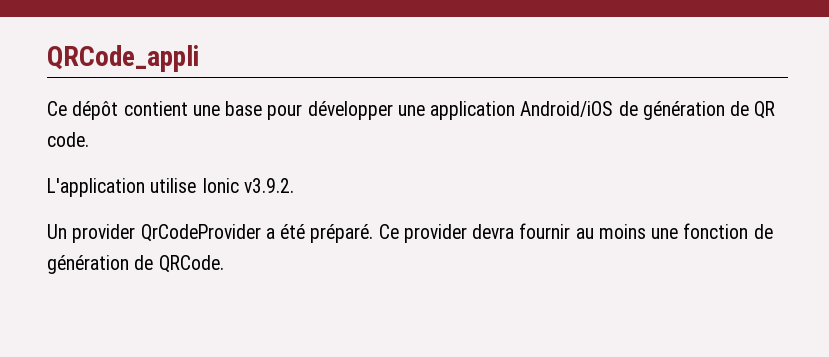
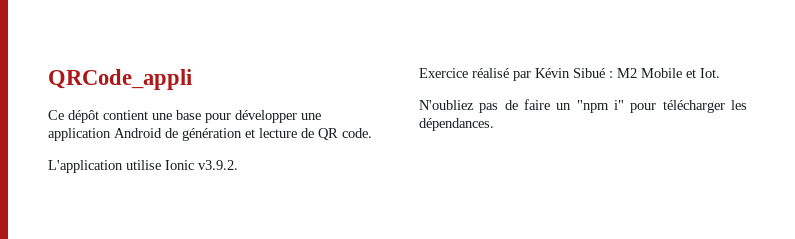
[520,101,725,120] Android/iOS de génération -> [114,128,297,141] Android de génération et lecture
[47,223,773,243] [47,255,224,274] Un provider QrCodeProvider a été préparé. Ce provider devra fournir au moins une fonction de génération de QRCode. -> [419,68,720,81] [419,99,747,113] [419,118,494,131] Exercice réalisé par Kévin Sibué : M2 Mobile et Iot. // N'oubliez pas de faire un "npm i" pour télécharger les dépendances.

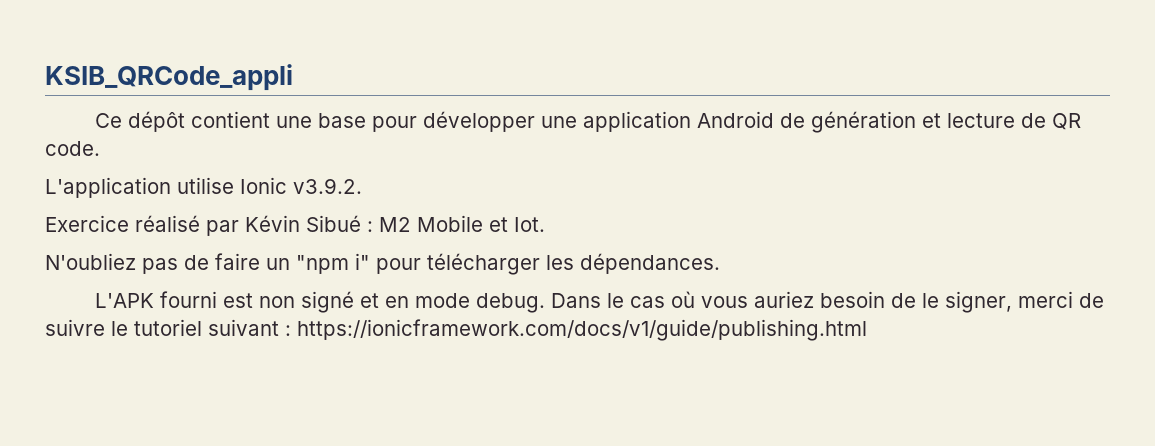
[48,69,192,90] QRCode_appli -> [45,64,293,91] KSIB_QRCode_appli
(494, 124) none -> [94,291,1104,313] [45,319,867,341] // L'APK fourni est non signé et en mode debug. Dans le cas où vous auriez besoin de le signer, merci de suivre le tutoriel suivant : https://ionicframework.com/docs/v1/guide/publishing.html

